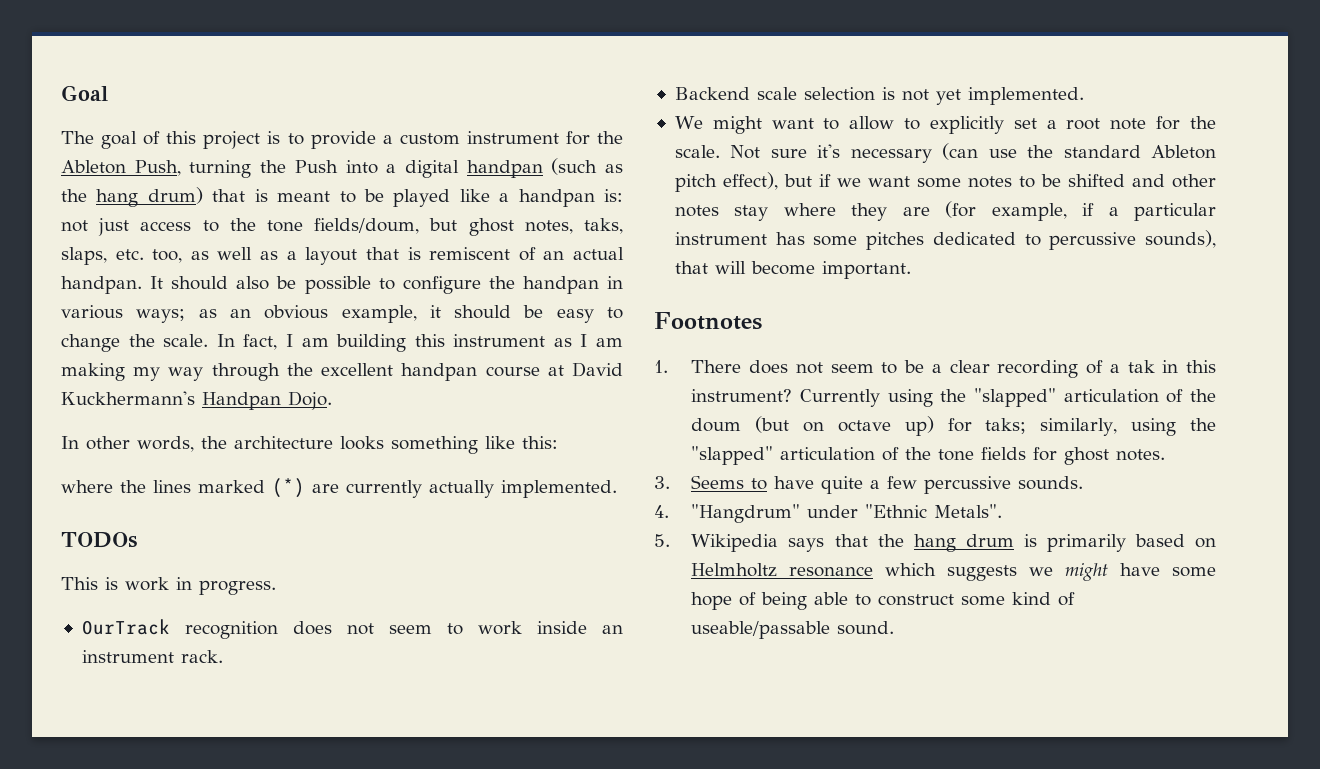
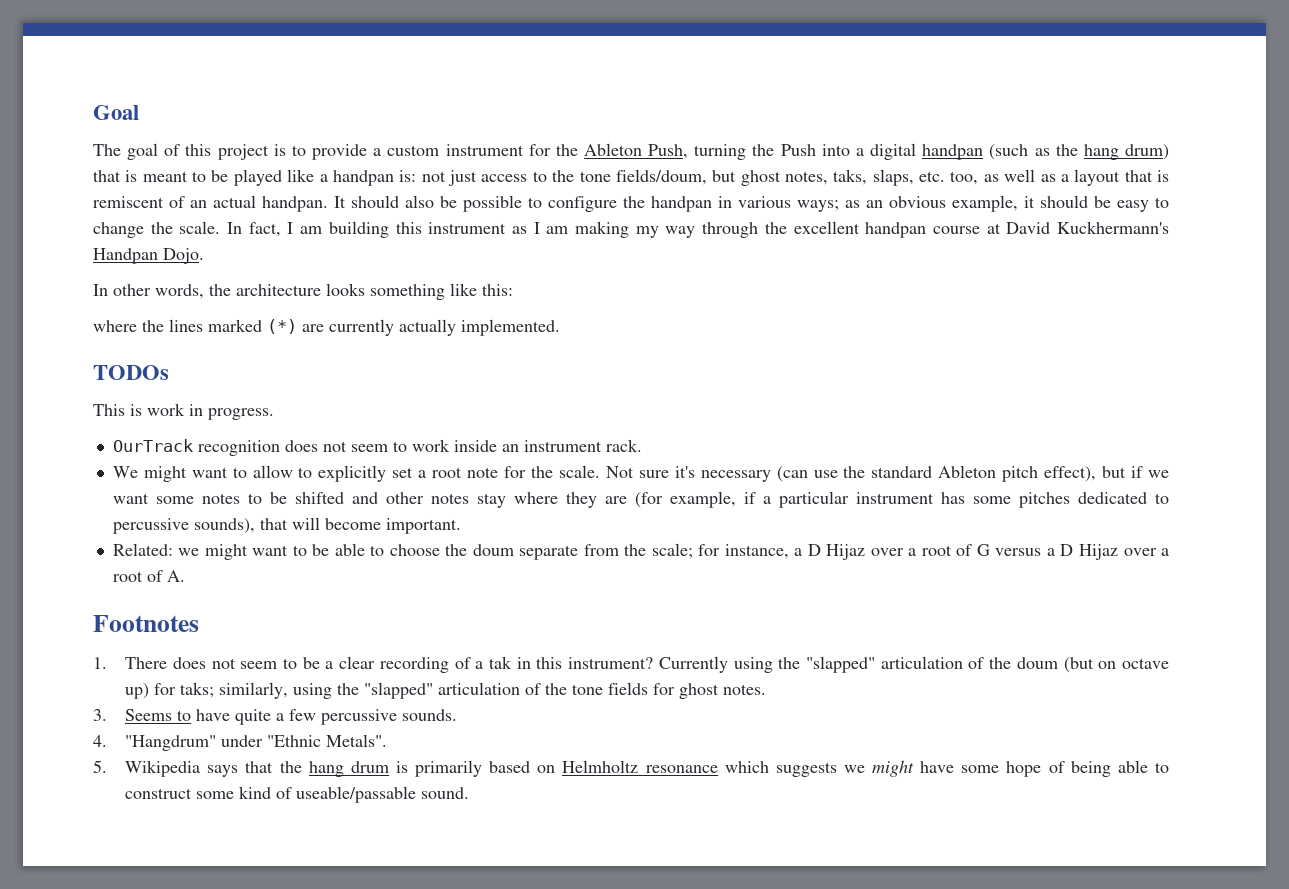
[674,87,1084,105] // Backend scale selection is not yet implemented. -> (642, 445) none
(911, 270) none -> [112,543,1169,560] [112,570,185,582] // Related: we might want to be able to choose the doum separate from the scale; for instance, a D Hijaz over a root of G versus a D Hijaz over a root of A.

